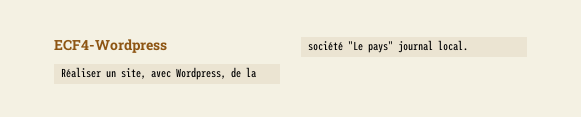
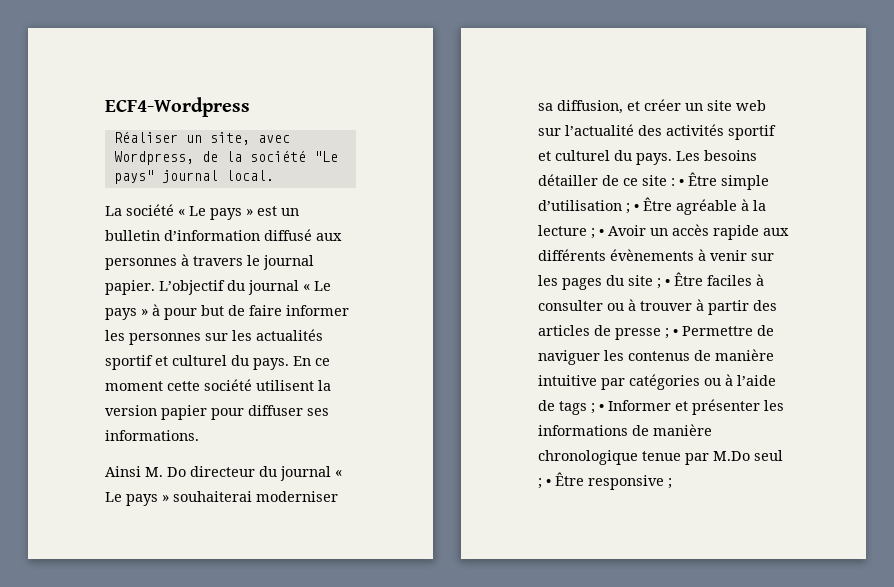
(468, 45) none -> [105,204,299,220] [105,229,342,241] [105,254,314,270] [105,280,331,295] [105,304,349,320] [105,329,323,345] [105,355,330,370] [105,379,331,391] [105,405,329,420] [105,430,199,441] [105,466,342,481] [105,491,338,506] [538,99,766,114] [538,124,776,140] [538,150,757,165] [538,172,769,190] [538,197,766,215] [538,224,789,240] [538,249,774,261] [538,272,764,290] [538,299,777,315] [538,325,774,340] [538,349,774,365] [538,374,776,390] [538,399,784,415] [538,424,712,436] [538,450,783,465] [538,472,672,490] // La société « Le pays » est un bulletin d’information diffusé aux personnes à travers le journal papier. L’objectif du journal « Le pays » à pour but de faire informer les personnes sur les actualités sportif et culturel du pays. En ce moment cette société utilisent la version papier pour diffuser ses informations. // Ainsi M. Do directeur du journal « Le pays » souhaiterai moderniser sa diffusion, et créer un site web sur l’actualité des activités sportif et culturel du pays. Les besoins détailler de ce site : • Être simple d’utilisation ; • Être agréable à la lecture ; • Avoir un accès rapide aux différents évènements à venir sur les pages du site ; • Être faciles à consulter ou à trouver à partir des articles de presse ; • Permettre de naviguer les contenus de manière intuitive par catégories ou à l’aide de tags ; • Informer et présenter les informations de manière chronologique tenue par M.Do seul ; • Être responsive ;

